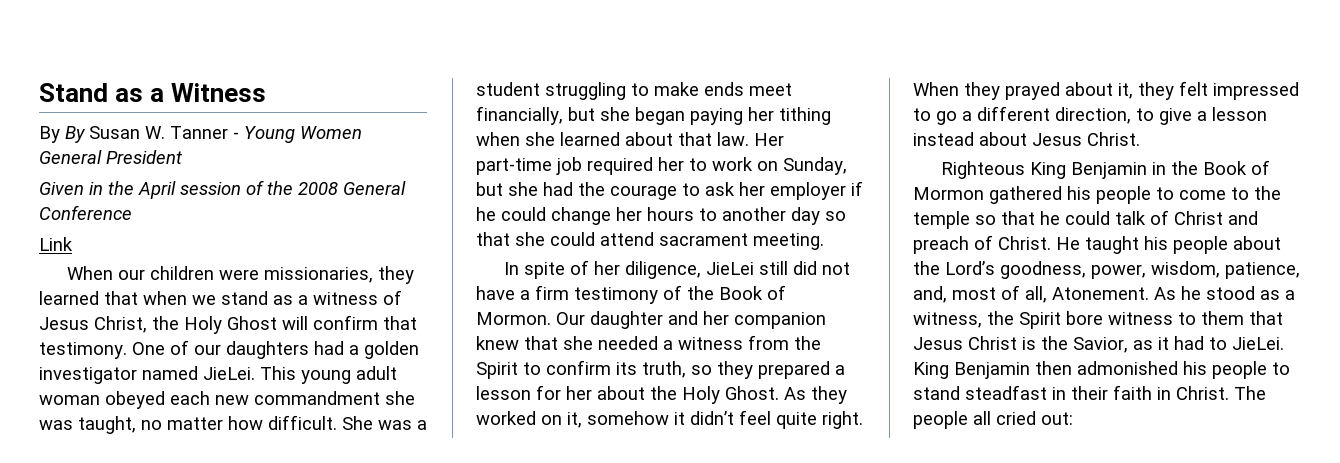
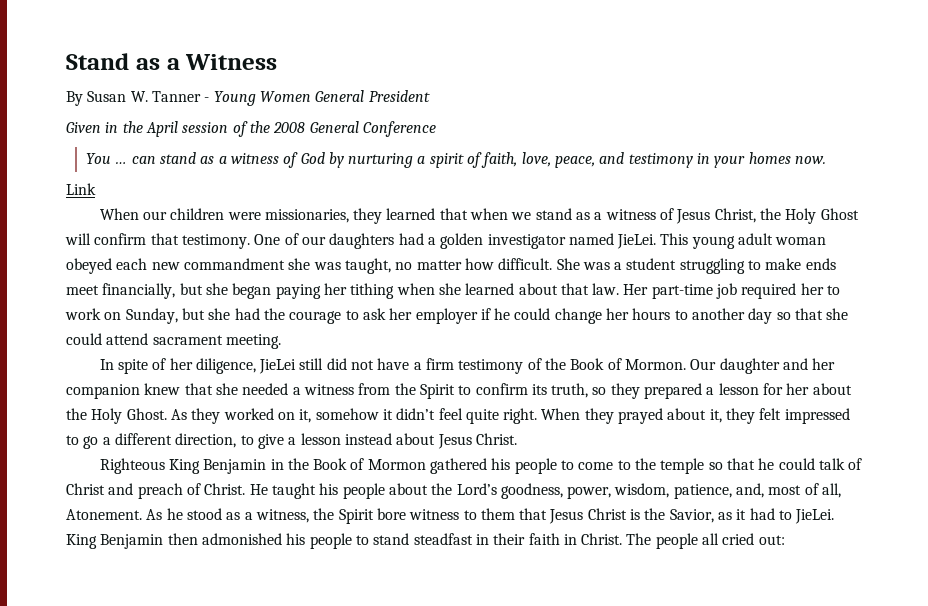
[65,126,86,143] By -> (83, 98) none
(132, 212) none -> [85,152,826,168] // You … can stand as a witness of God by nurturing a spirit of faith, love, peace, and testimony in your homes now.

